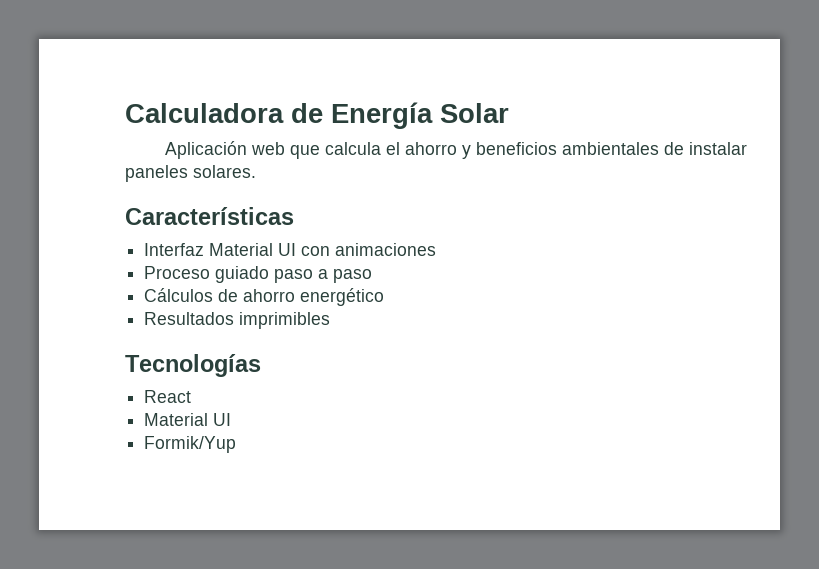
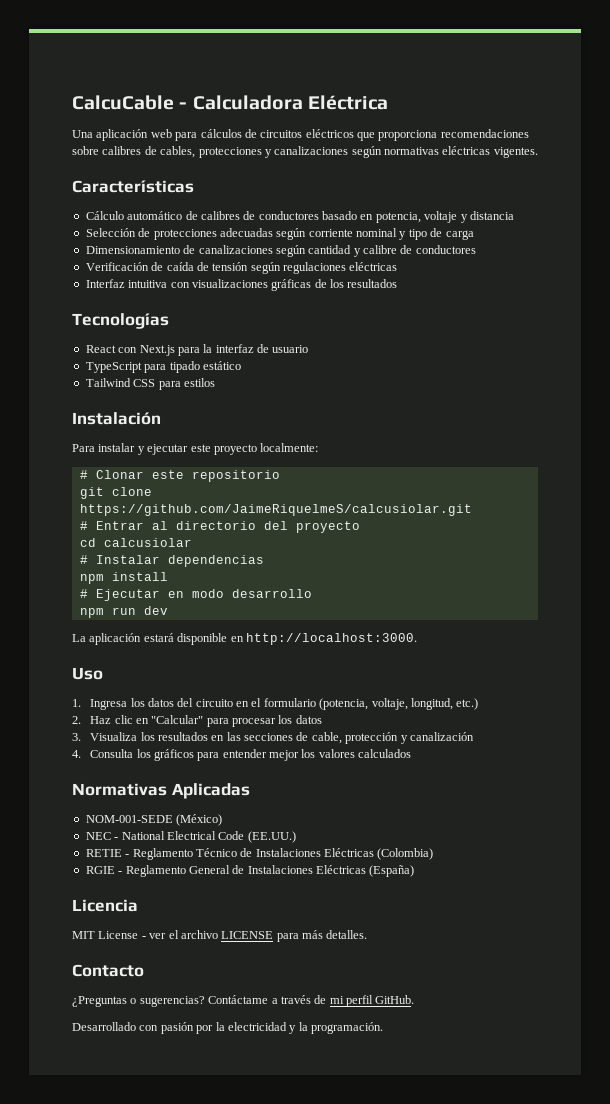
[125,102,509,129] [164,141,747,159] [125,165,256,182] [125,207,294,225] [144,243,437,256] [144,266,373,283] [144,288,385,306] [144,312,331,329] [125,354,261,377] [144,390,192,403] [144,413,232,426] [144,436,237,453] Calculadora de Energía Solar // Aplicación web que calcula el ahorro y beneficios ambientales de instalar paneles solares. // Características // Interfaz Material UI con animaciones // Proceso guiado paso a paso // Cálculos de ahorro energético // Resultados imprimibles // Tecnologías // React // Material UI // Formik/Yup -> [72,95,388,110] [72,129,529,141] [72,146,538,158] [72,180,194,193] [85,211,514,223] [85,228,474,240] [85,245,476,257] [85,262,398,274] [85,279,398,291] [72,313,169,329] [85,344,309,356] [85,361,241,373] [85,378,215,390] [72,412,161,425] [72,443,319,455] [79,470,280,482] [79,487,152,499] [79,504,472,516] [79,521,360,533] [79,538,192,547] [79,555,264,567] [79,572,168,584] [79,589,312,601] [79,606,168,618] [72,633,417,645] [72,667,103,680] [72,698,479,710] [72,715,322,727] [72,732,474,744] [72,749,412,761] [72,783,250,799] [85,814,223,826] [85,831,296,843] [85,848,434,860] [85,865,415,877] [72,899,138,912] [72,930,368,942] [72,964,144,977] [72,995,415,1007] [72,1022,383,1034] CalcuCable - Calculadora Eléctrica // Una aplicación web para cálculos de circuitos eléctricos que proporciona recomendaciones sobre calibres de cables, protecciones y canalizaciones según normativas eléctricas vigentes. // Características // Cálculo automático de calibres de conductores basado en potencia, voltaje y distancia // Selección de protecciones adecuadas según corriente nominal y tipo de carga // Dimensionamiento de canalizaciones según cantidad y calibre de conductores // Verificación de caída de tensión según regulaciones eléctricas // Interfaz intuitiva con visualizaciones gráficas de los resultados // Tecnologías // React con Next.js para la interfaz de usuario // TypeScript para tipado estático // Tailwind CSS para estilos // Instalación // Para instalar y ejecutar este proyecto localmente: // # Clonar este repositorio // git clone https://github.com/JaimeRiquelmeS/calcusiolar.git // # Entrar al directorio del proyecto // cd calcusiolar // # Instalar dependencias // npm install // # Ejecutar en modo desarrollo // npm run dev // La aplicación estará disponible en http://localhost:3000. // Uso // 1. Ingresa los datos del circuito en el formulario (potencia, voltaje, longitud, etc.) // 2. Haz clic en "Calcular" para procesar los datos // 3. Visualiza los resultados en las secciones de cable, protección y canalización // 4. Consulta los gráficos para entender mejor los valores calculados // Normativas Aplicadas // NOM-001-SEDE (México) // NEC - National Electrical Code (EE.UU.) // RETIE - Reglamento Técnico de Instalaciones Eléctricas (Colombia) // RGIE - Reglamento General de Instalaciones Eléctricas (España) // Licencia // MIT License - ver el archivo LICENSE para más detalles. // Contacto // ¿Preguntas o sugerencias? Contáctame a través de mi perfil GitHub. // Desarrollado con pasión por la electricidad y la programación.

